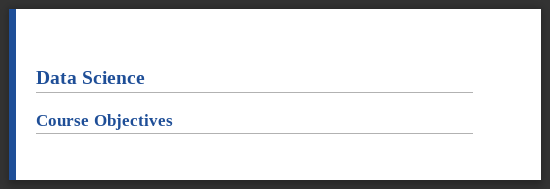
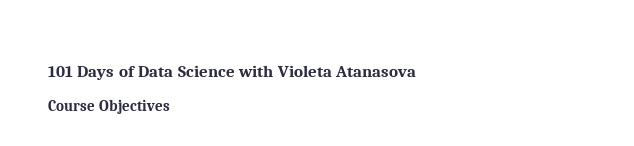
(36, 77) none -> [48,66,136,80] 101 Days of
(146, 77) none -> [238,65,417,77] with Violeta Atanasova

